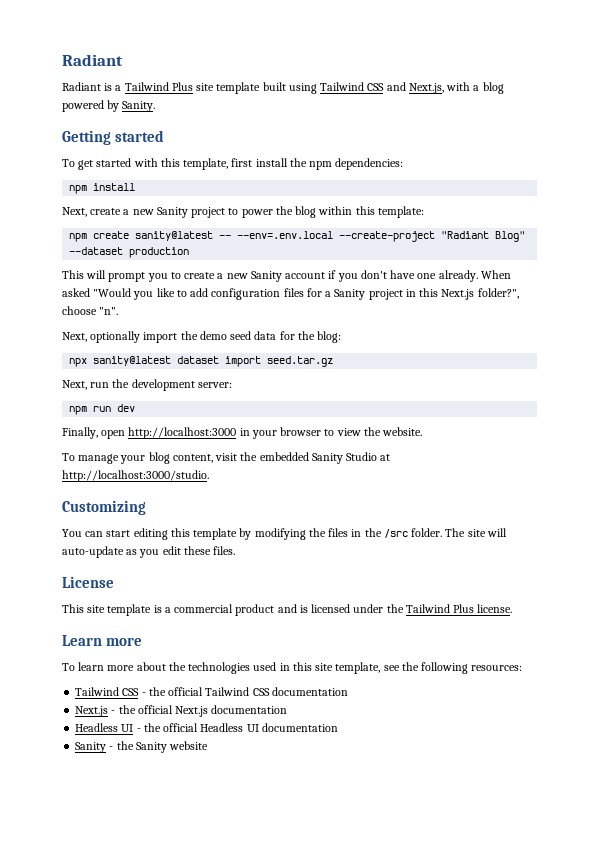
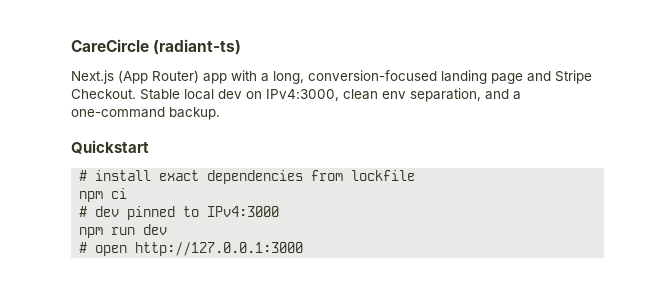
[62,54,123,66] [62,82,504,94] [62,100,156,112] [62,130,165,145] [62,158,404,170] [69,183,136,194] [62,206,424,218] [69,231,526,242] [69,247,190,258] [62,270,511,282] [62,288,519,300] [62,306,119,315] [62,331,342,343] [69,356,334,367] [62,379,232,391] [69,404,136,415] [62,427,423,439] [62,452,391,464] [62,470,209,482] [62,500,146,515] [62,528,507,540] [62,546,236,558] [62,576,114,588] [62,604,513,616] [62,635,143,646] [62,662,523,674] [75,687,348,696] [75,705,288,717] [75,723,338,732] [75,741,209,753] Radiant // Radiant is a Tailwind Plus site template built using Tailwind CSS and Next.js, with a blog powered by Sanity. // Getting started // To get started with this template, first install the npm dependencies: // npm install // Next, create a new Sanity project to power the blog within this template: // npm create sanity@latest -- --env=.env.local --create-project "Radiant Blog" --dataset production // This will prompt you to create a new Sanity account if you don't have one already. When asked "Would you like to add configuration files for a Sanity project in this Next.js folder?", choose "n". // Next, optionally import the demo seed data for the blog: // npx sanity@latest dataset import seed.tar.gz // Next, run the development server: // npm run dev // Finally, open http://localhost:3000 in your browser to view the website. // To manage your blog content, visit the embedded Sanity Studio at http://localhost:3000/studio. // Customizing // You can start editing this template by modifying the files in the /src folder. The site will auto-update as you edit these files. // License // This site template is a commercial product and is licensed under the Tailwind Plus license. // Learn more // To learn more about the technologies used in this site template, see the following resources: // Tailwind CSS - the official Tailwind CSS documentation // Next.js - the official Next.js documentation // Headless UI - the official Headless UI documentation // Sanity - the Sanity website -> [71,39,242,55] [71,70,592,84] [71,88,521,102] [71,107,220,120] [71,140,149,154] [79,170,416,184] [79,188,128,202] [79,206,280,220] [79,224,168,238] [79,242,304,256] CareCircle (radiant-ts) // Next.js (App Router) app with a long, conversion-focused landing page and Stripe Checkout. Stable local dev on IPv4:3000, clean env separation, and a one-command backup. // Quickstart // # install exact dependencies from lockfile // npm ci // # dev pinned to IPv4:3000 // npm run dev // # open http://127.0.0.1:3000

